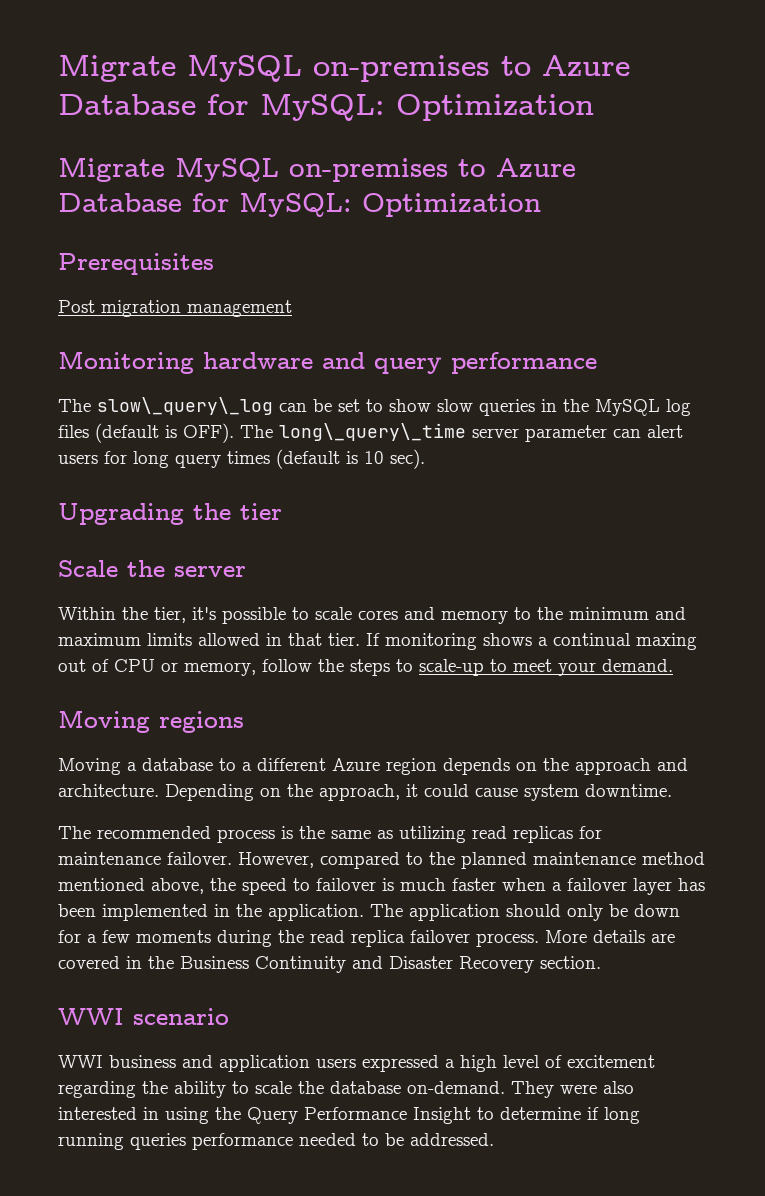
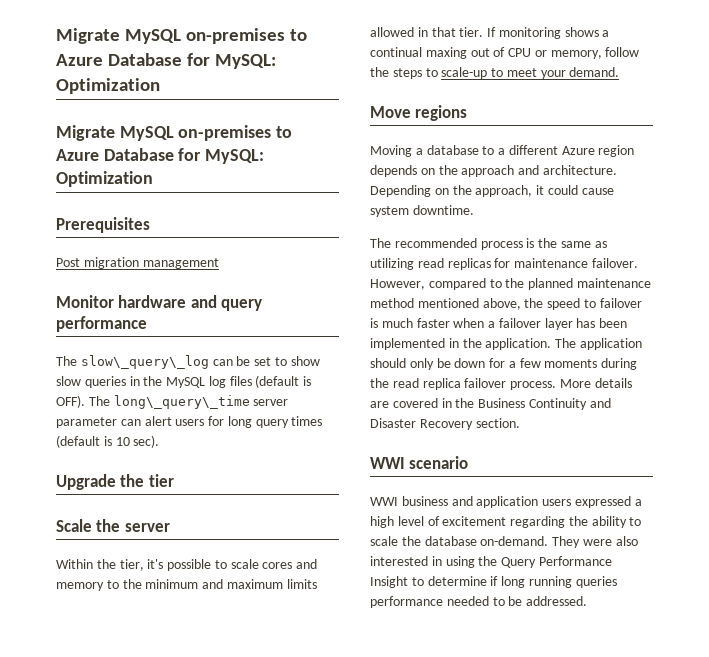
[58,351,194,374] Monitoring -> [56,295,114,308] Monitor
[58,503,184,525] Upgrading -> [56,474,116,490] Upgrade
[58,710,150,733] Moving -> [370,106,411,118] Move

